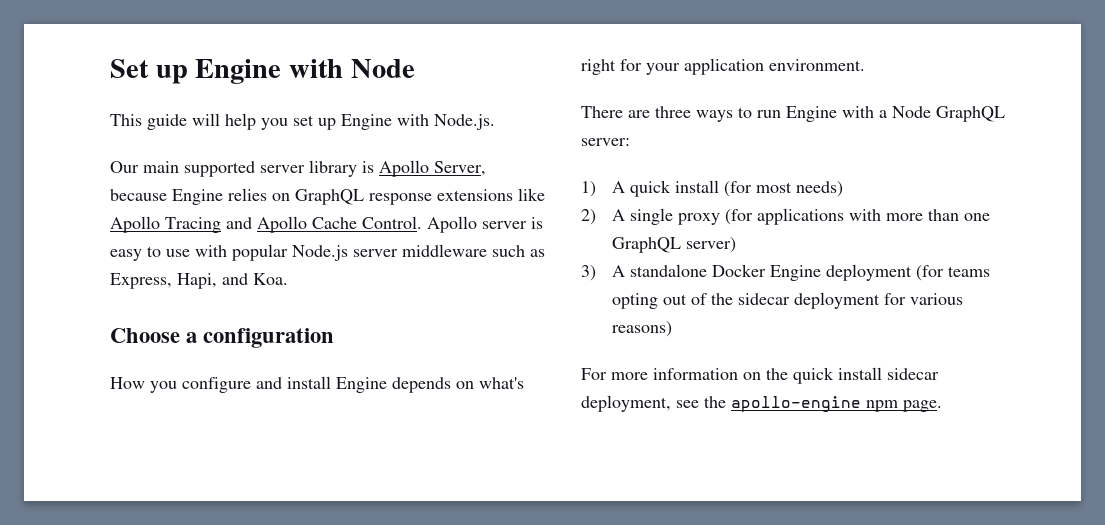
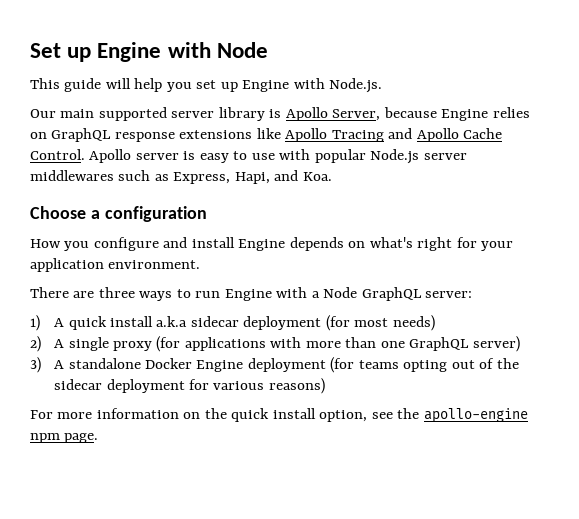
[402,244,487,257] middleware -> [30,170,114,181] middlewares
(720, 186) none -> [156,316,322,330] a.k.a sidecar deployment
[887,368,939,380] [581,395,671,412] sidecar deployment, -> [319,410,368,422] option,

